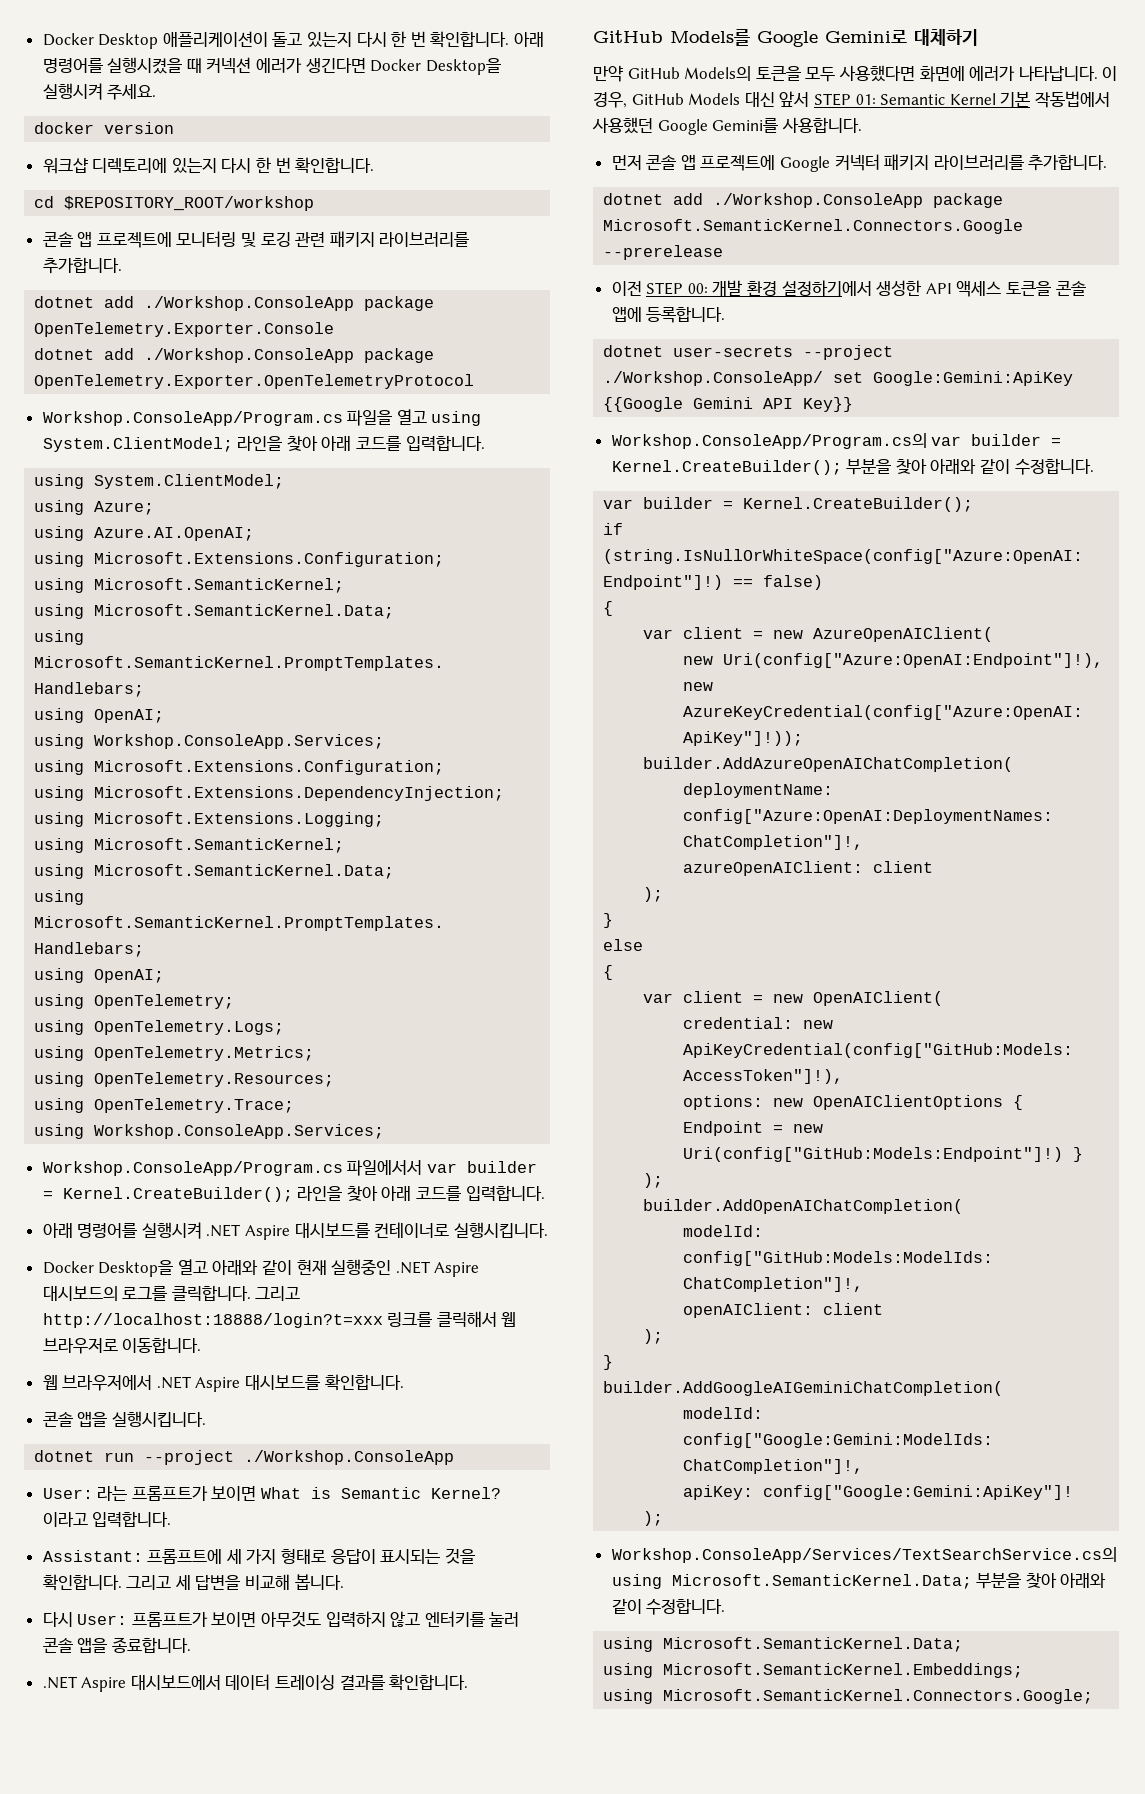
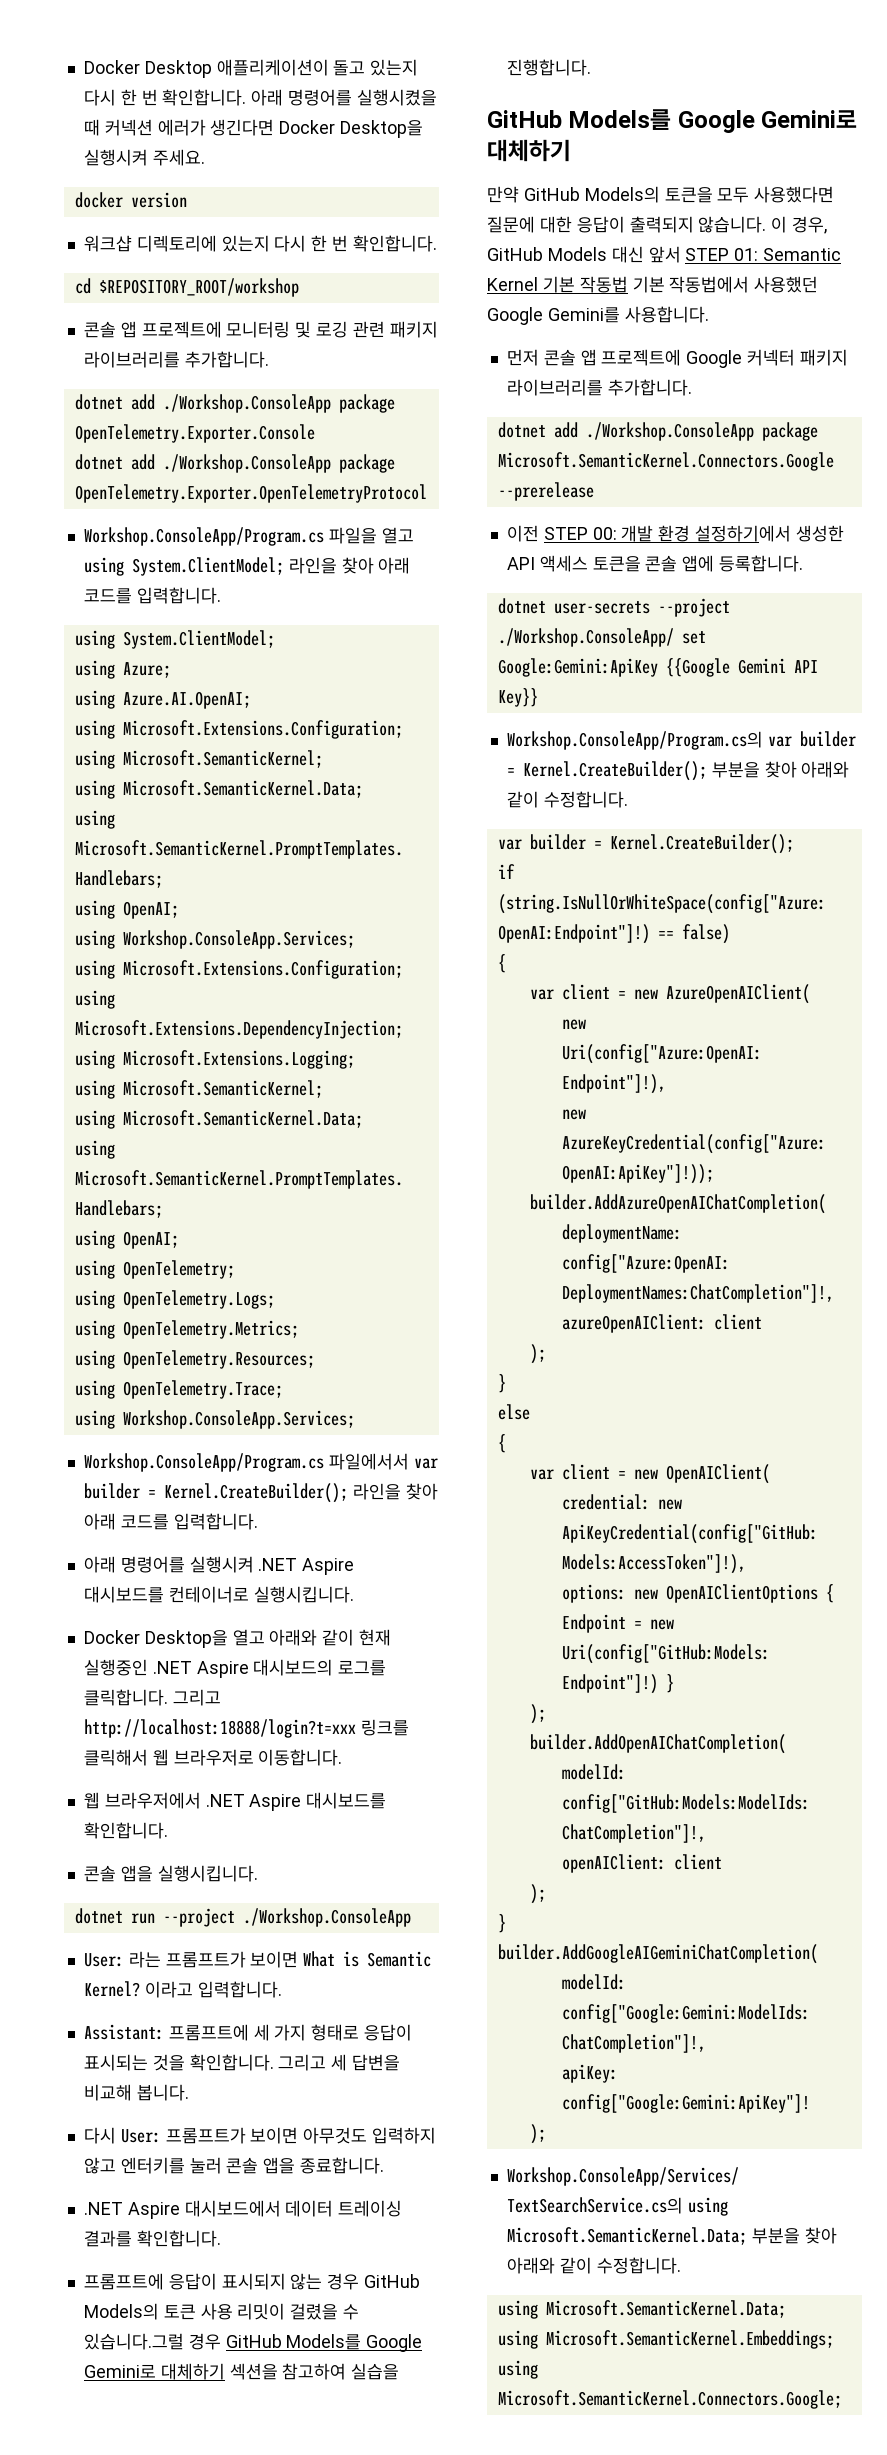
(469, 1682) none -> [83,2273,421,2290] [83,2303,360,2320] [83,2333,423,2352] [83,2363,400,2380] [506,59,591,76] // 프롬프트에 응답이 표시되지 않는 경우 GitHub Models의 토큰 사용 리밋이 걸렸을 수 있습니다.그럴 경우 GitHub Models를 Google Gemini로 대체하기 섹션을 참고하여 실습을 진행합니다.
[919,66,1098,82] 화면에 에러가 나타납니다. -> [487,216,767,233] 질문에 대한 응답이 출력되지 않습니다.
(1031, 99) none -> [579,276,665,293] 작동법 기본

